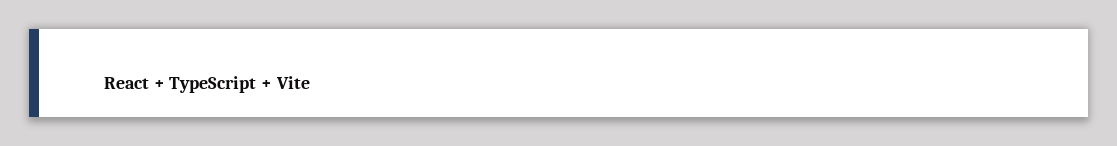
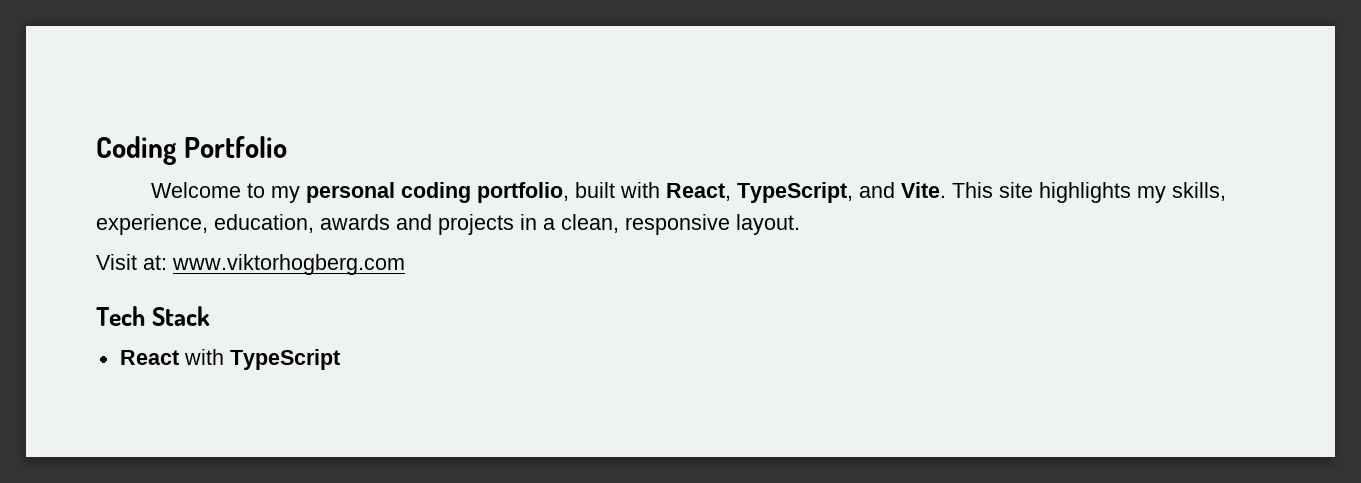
[104,76,310,93] React + TypeScript + Vite -> [96,136,287,165] [151,182,1227,203] [96,214,800,235] [96,254,405,275] [96,306,210,326] [119,349,340,370] Coding Portfolio // Welcome to my personal coding portfolio, built with React, TypeScript, and Vite. This site highlights my skills, experience, education, awards and projects in a clean, responsive layout. // Visit at: www.viktorhogberg.com // Tech Stack // React with TypeScript

